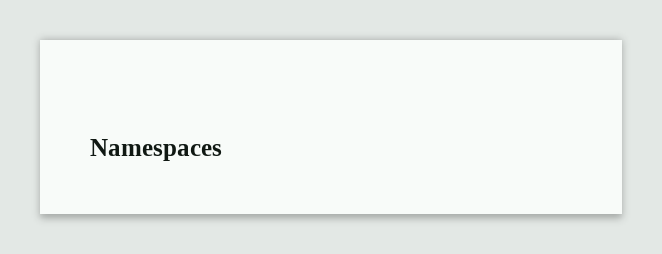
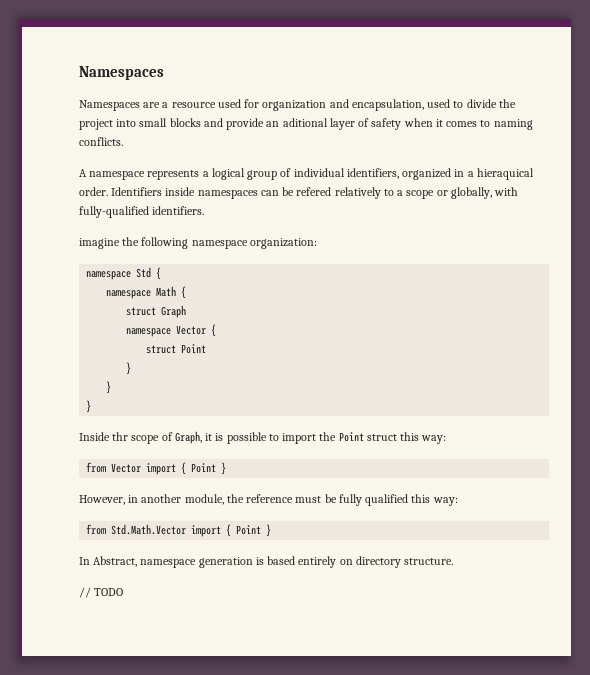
[90,139,222,161] Namespaces -> [79,66,164,80] [79,99,516,111] [79,118,533,130] [79,137,123,146] [79,168,534,180] [79,187,519,199] [79,206,205,218] [79,237,317,249] [86,267,162,280] [106,286,187,299] [126,305,187,318] [126,324,217,337] [146,344,207,354] [126,362,132,375] [106,381,112,394] [86,400,92,413] [79,431,447,444] [86,462,227,475] [79,494,458,506] [86,524,272,537] [79,556,454,568] [79,587,124,598] Namespaces // Namespaces are a resource used for organization and encapsulation, used to divide the project into small blocks and provide an aditional layer of safety when it comes to naming conflicts. // A namespace represents a logical group of individual identifiers, organized in a hieraquical order. Identifiers inside namespaces can be refered relatively to a scope or globally, with fully-qualified identifiers. // imagine the following namespace organization: // namespace Std { // namespace Math { // struct Graph // namespace Vector { // struct Point // } // } // } // Inside thr scope of Graph, it is possible to import the Point struct this way: // from Vector import { Point } // However, in another module, the reference must be fully qualified this way: // from Std.Math.Vector import { Point } // In Abstract, namespace generation is based entirely on directory structure. // // TODO

